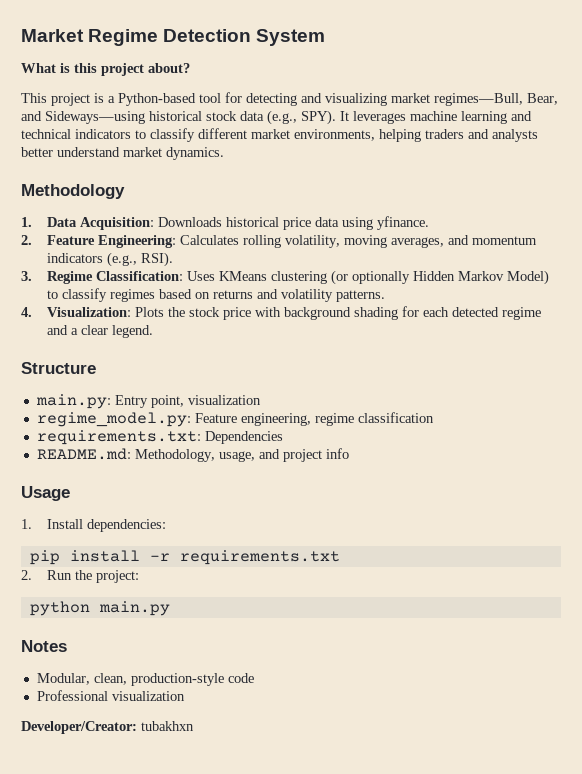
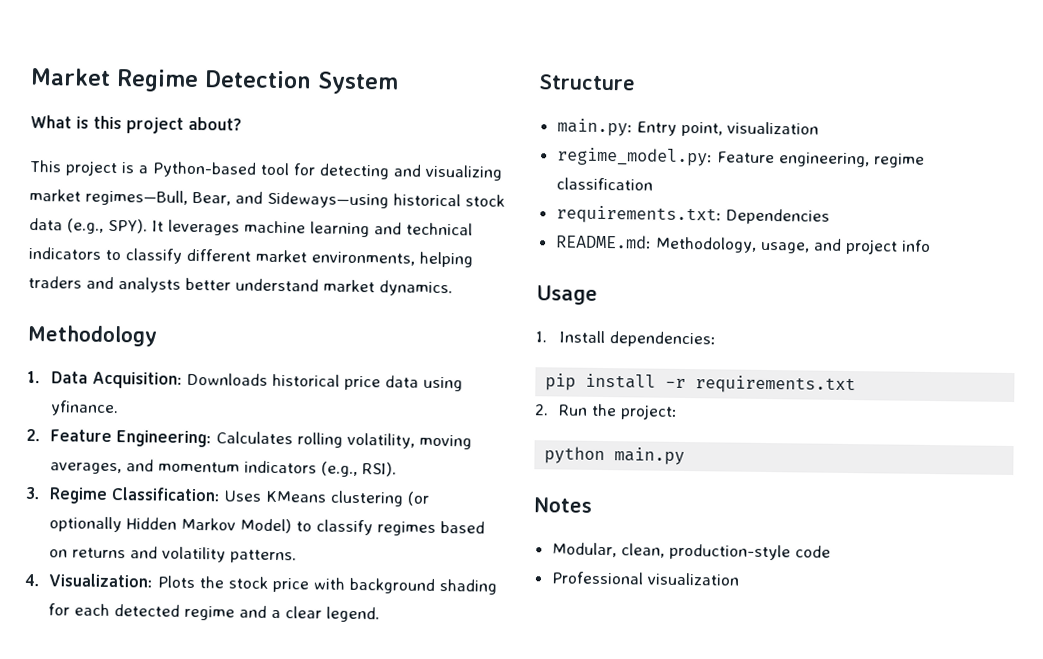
[21,721,194,734] // Developer/Creator: tubakhxn -> (740, 579) none

